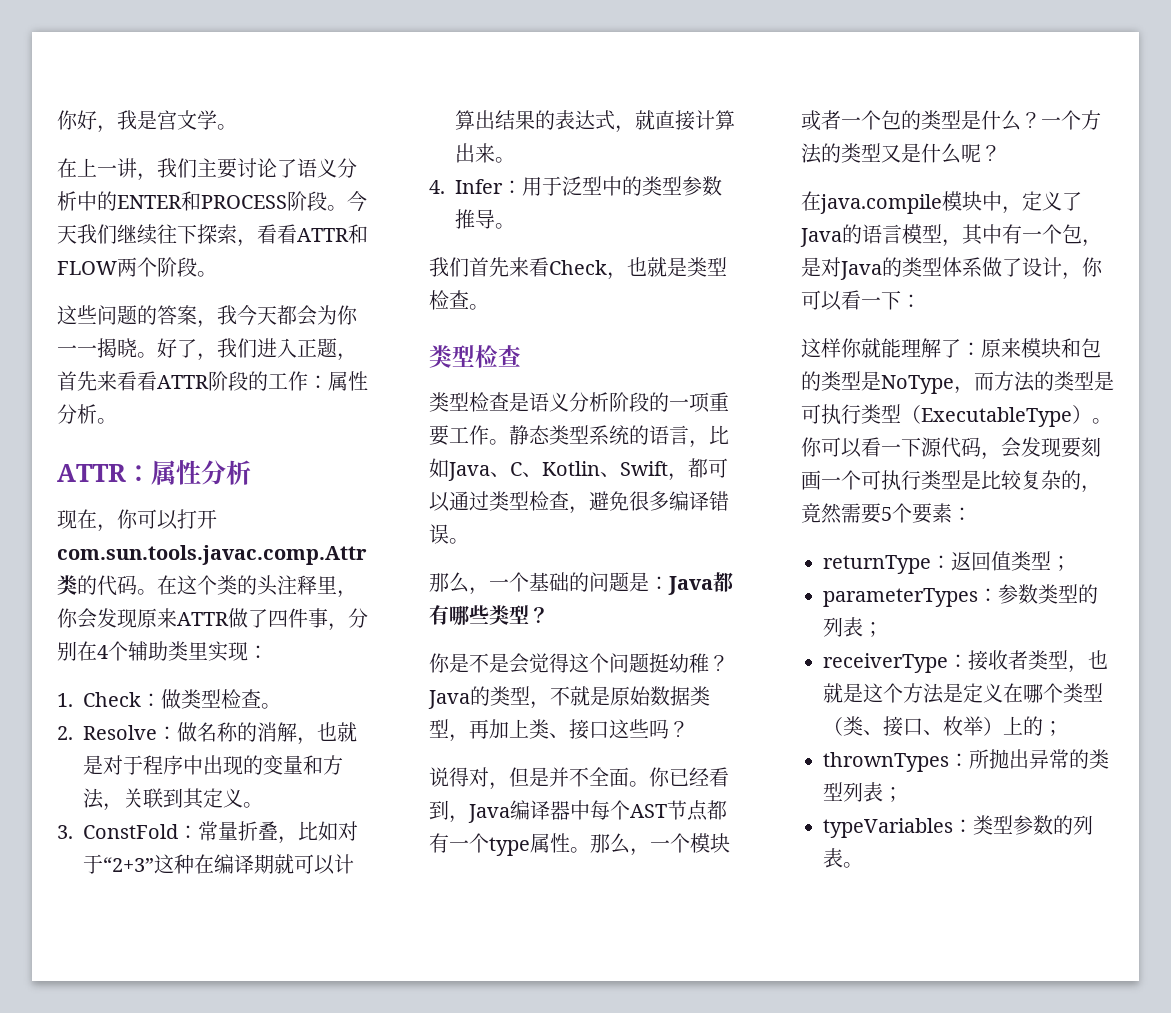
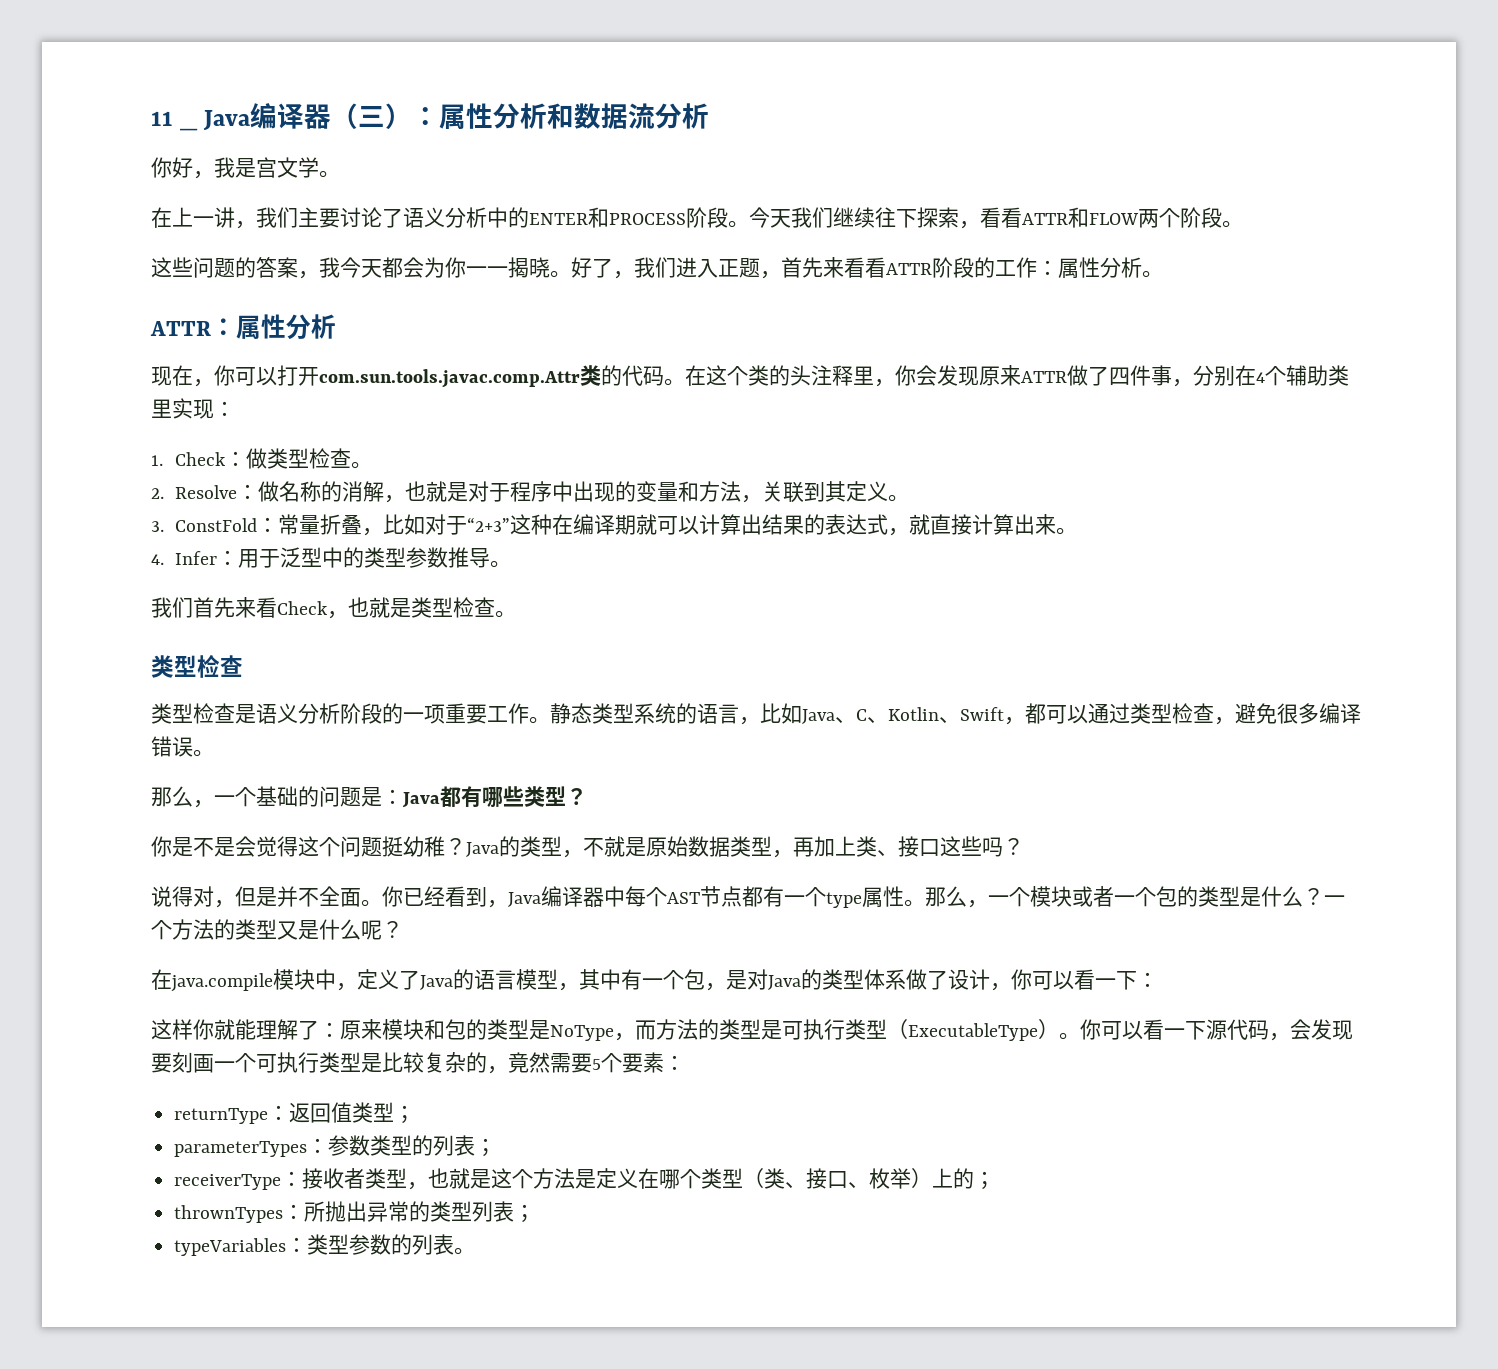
(57, 120) none -> [151,111,173,126] [180,103,710,131] 11 _ Java编译器（三）：属性分析和数据流分析 //

